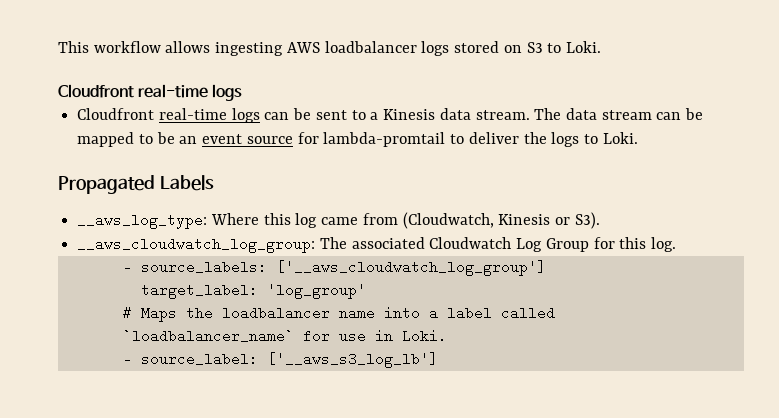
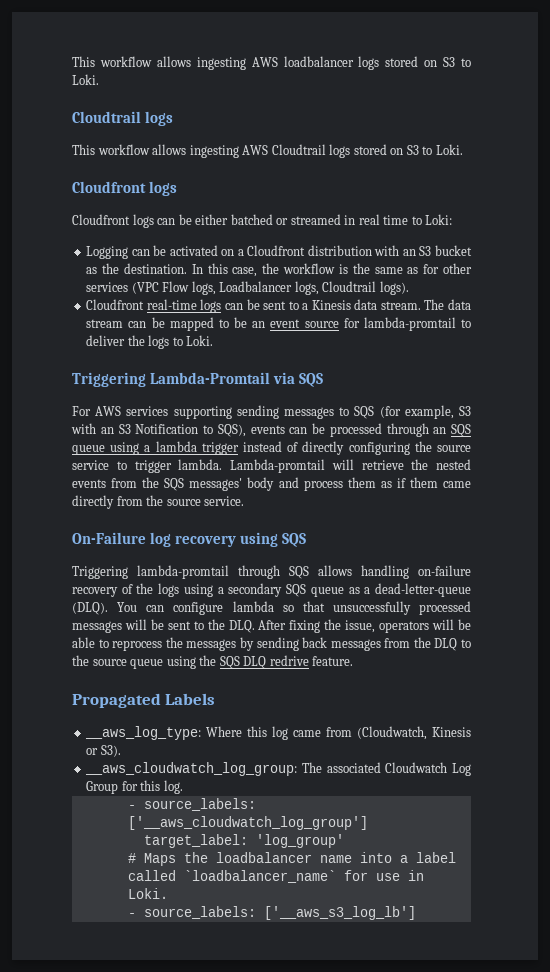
[58,84,243,101] // Cloudfront real-time logs -> [72,111,173,126] [72,144,463,158] [72,181,177,196] [72,214,453,228] [86,245,472,259] [86,263,473,277] [86,281,409,295] // Cloudtrail logs // This workflow allows ingesting AWS Cloudtrail logs stored on S3 to Loki. // Cloudfront logs // Cloudfront logs can be either batched or streamed in real time to Loki: // Logging can be activated on a Cloudfront distribution with an S3 bucket as the destination. In this case, the workflow is the same as for other services (VPC Flow logs, Loadbalancer logs, Cloudtrail logs).
(638, 138) none -> [72,372,323,387] [72,405,471,419] [71,423,471,437] [72,441,471,455] [72,459,471,473] [72,477,471,491] [72,495,245,509] [72,532,306,547] [72,565,471,579] [72,583,471,597] [72,601,471,615] [72,619,471,633] [72,637,471,651] [72,655,354,669] // Triggering Lambda-Promtail via SQS // For AWS services supporting sending messages to SQS (for example, S3 with an S3 Notification to SQS), events can be processed through an SQS queue using a lambda trigger instead of directly configuring the source service to trigger lambda. Lambda-promtail will retrieve the nested events from the SQS messages' body and process them as if them came directly from the source service. // On-Failure log recovery using SQS // Triggering lambda-promtail through SQS allows handling on-failure recovery of the logs using a secondary SQS queue as a dead-letter-queue (DLQ). You can configure lambda so that unsuccessfully processed messages will be sent to the DLQ. After fixing the issue, operators will be able to reprocess the messages by sending back messages from the DLQ to the source queue using the SQS DLQ redrive feature.
[140,352,258,366] source_label: -> [143,906,256,919] source_labels:

